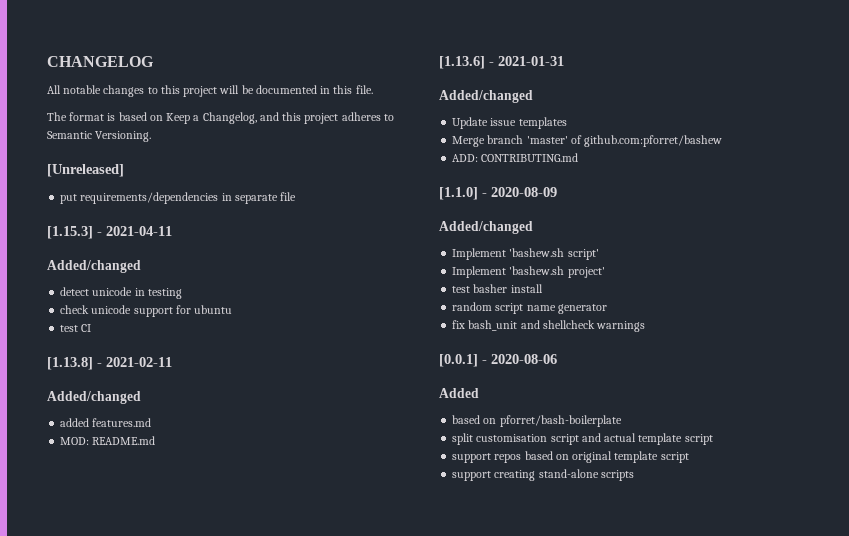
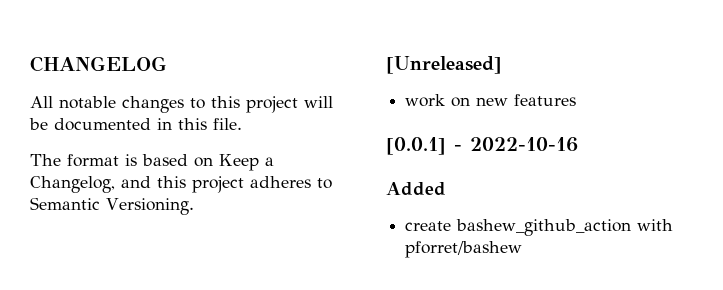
[60,192,297,204] [47,226,172,239] [47,260,141,273] [60,287,182,299] [60,305,233,317] [60,324,92,332] [47,357,172,370] [47,391,141,404] [60,418,152,427] [60,436,156,445] [439,56,564,69] [439,90,533,103] [452,117,567,129] [452,135,723,147] [452,153,579,162] [439,187,557,200] [439,221,533,234] [452,248,599,260] [452,266,605,278] [452,284,543,293] [452,302,607,314] [452,320,646,332] put requirements/dependencies in separate file // [1.15.3] - 2021-04-11 // Added/changed // detect unicode in testing // check unicode support for ubuntu // test CI // [1.13.8] - 2021-02-11 // Added/changed // added features.md // MOD: README.md // [1.13.6] - 2021-01-31 // Added/changed // Update issue templates // Merge branch 'master' of github.com:pforret/bashew // ADD: CONTRIBUTING.md // [1.1.0] - 2020-08-09 // Added/changed // Implement 'bashew.sh script' // Implement 'bashew.sh project' // test basher install // random script name generator // fix bash_unit and shellcheck warnings -> [405,94,577,107] work on new features
[491,354,557,364] 2020-08-06 -> [470,137,578,152] 2022-10-16
[452,415,622,427] [452,433,713,445] [452,451,689,463] [452,469,634,481] based on pforret/bash-boilerplate // split customisation script and actual template script // support repos based on original template script // support creating stand-alone scripts -> [405,219,674,236] [405,241,523,258] create bashew_github_action with pforret/bashew

